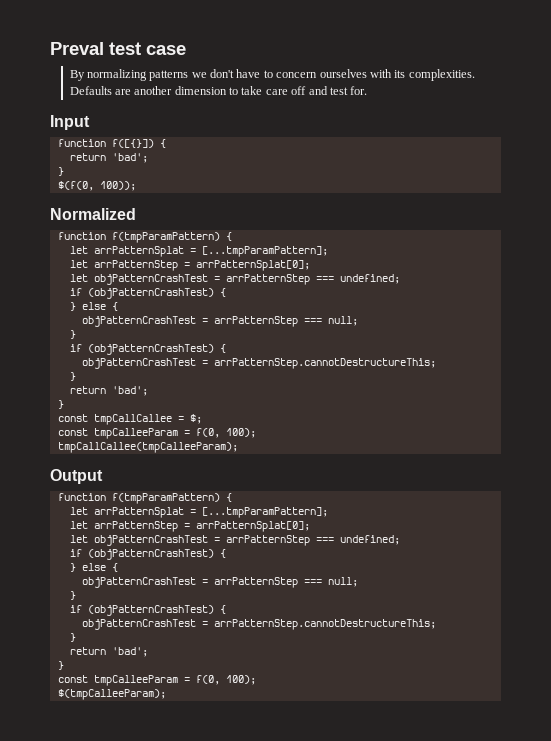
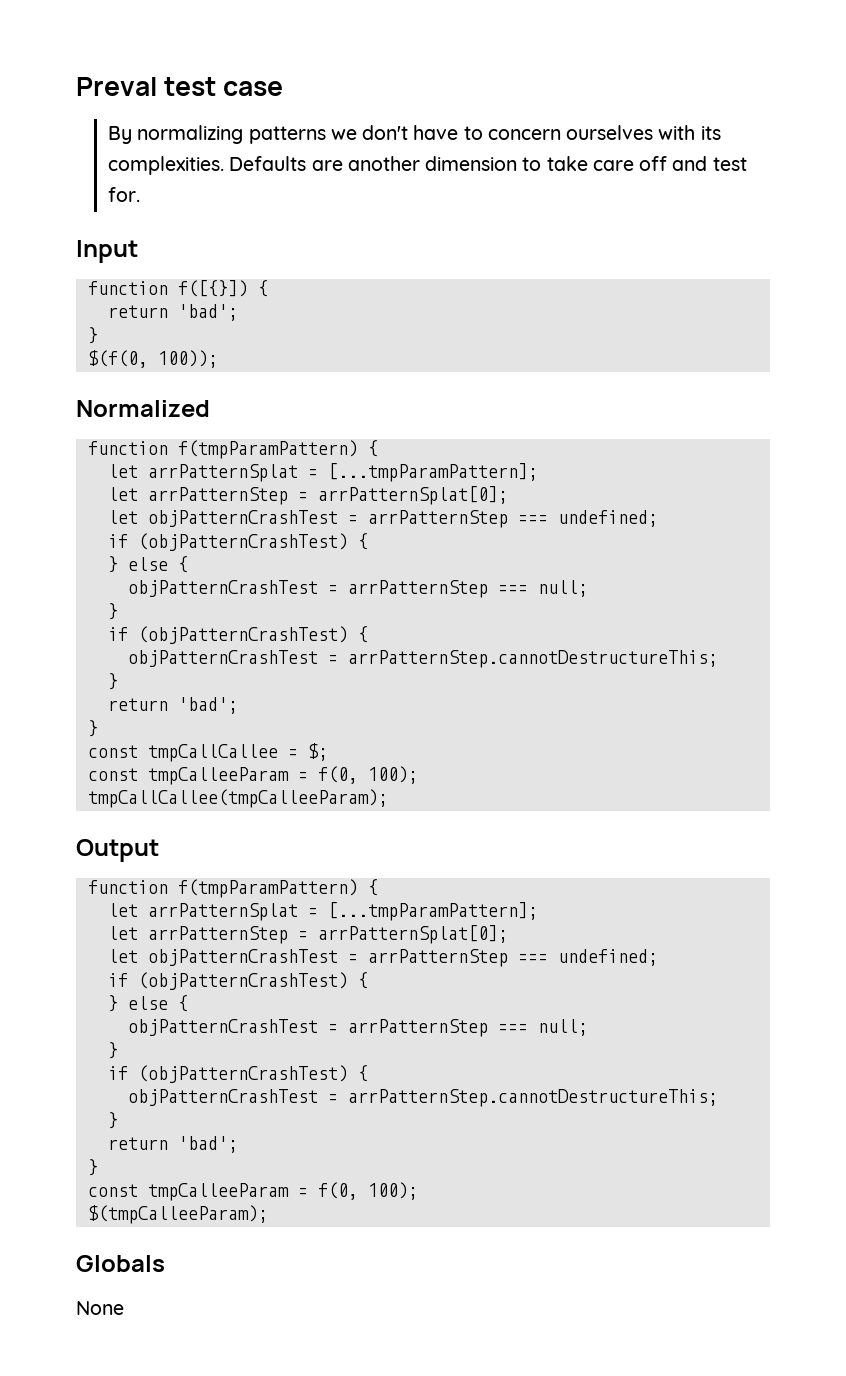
(166, 694) none -> [76,1255,165,1272] [76,1301,124,1315] // Globals // None

